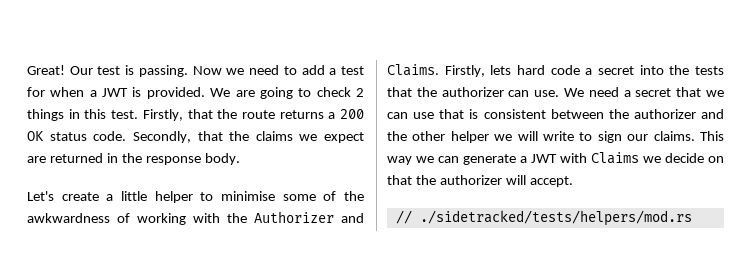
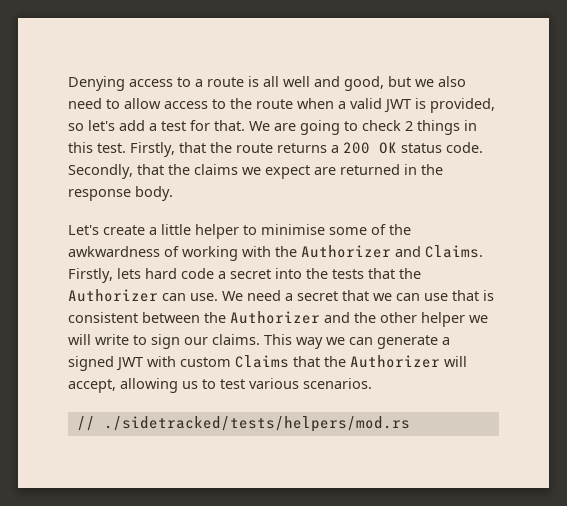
[27,65,365,77] [27,87,205,99] Great! Our test is passing. Now we need to add a test for when a JWT is provided. -> [68,76,466,91] [68,98,495,113] [68,120,245,131] Denying access to a route is all well and good, but we also need to allow access to the route when a valid JWT is provided, so let's add a test for that.
[441,87,504,97] authorizer -> [68,289,158,302] Authorizer
[633,109,696,119] authorizer -> [230,311,320,324] Authorizer
(527, 159) none -> [68,356,114,371] signed
[591,152,724,164] [387,175,573,187] Claims we decide on that the authorizer will accept. -> [180,355,467,368] [68,378,372,393] custom Claims that the Authorizer will accept, allowing us to test various scenarios.

